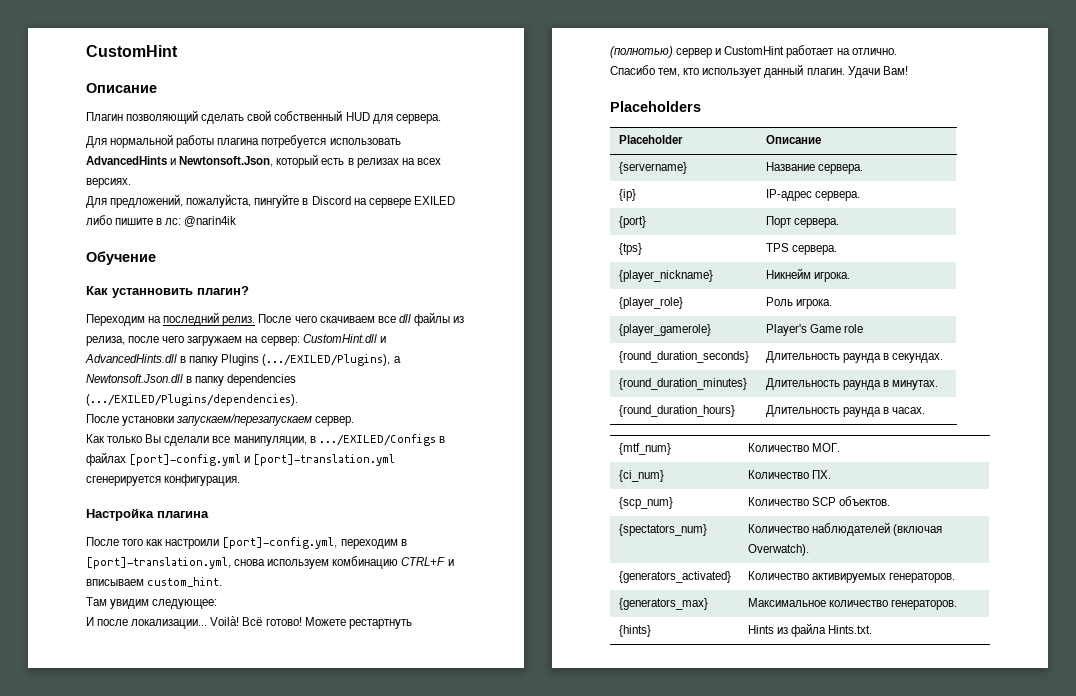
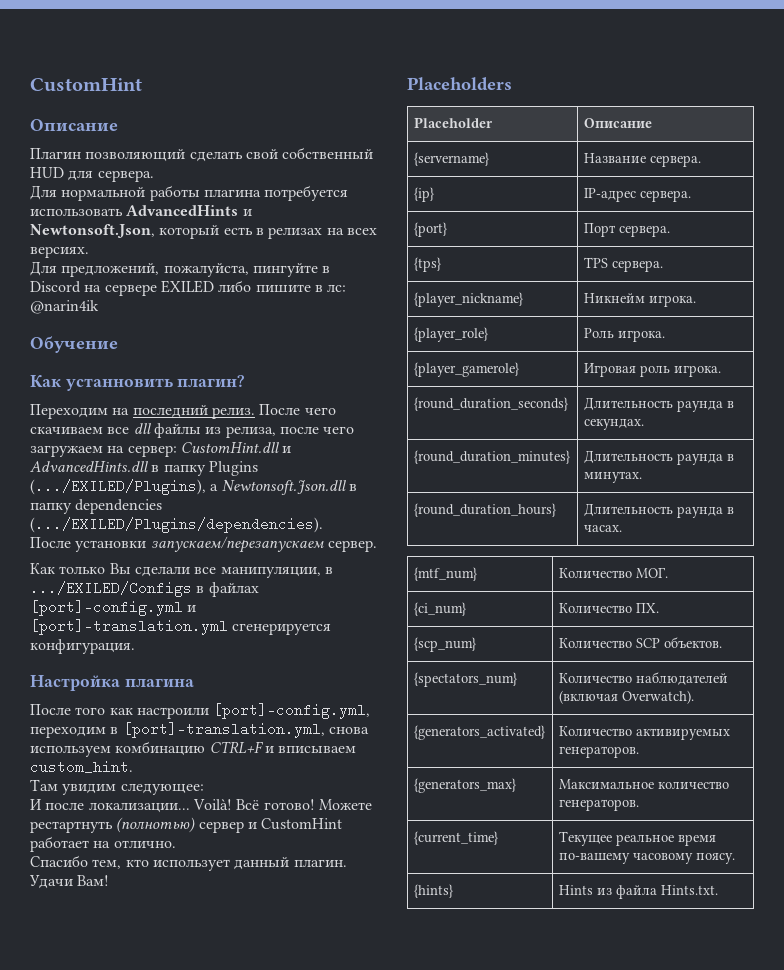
[765,324,863,336] Player's Game role -> [583,363,721,377] Игровая роль игрока.
(957, 605) none -> [413,831,498,845] [558,831,716,846] [558,853,735,864] // {current_time} | Текущее реальное время по-вашему часовому поясу.

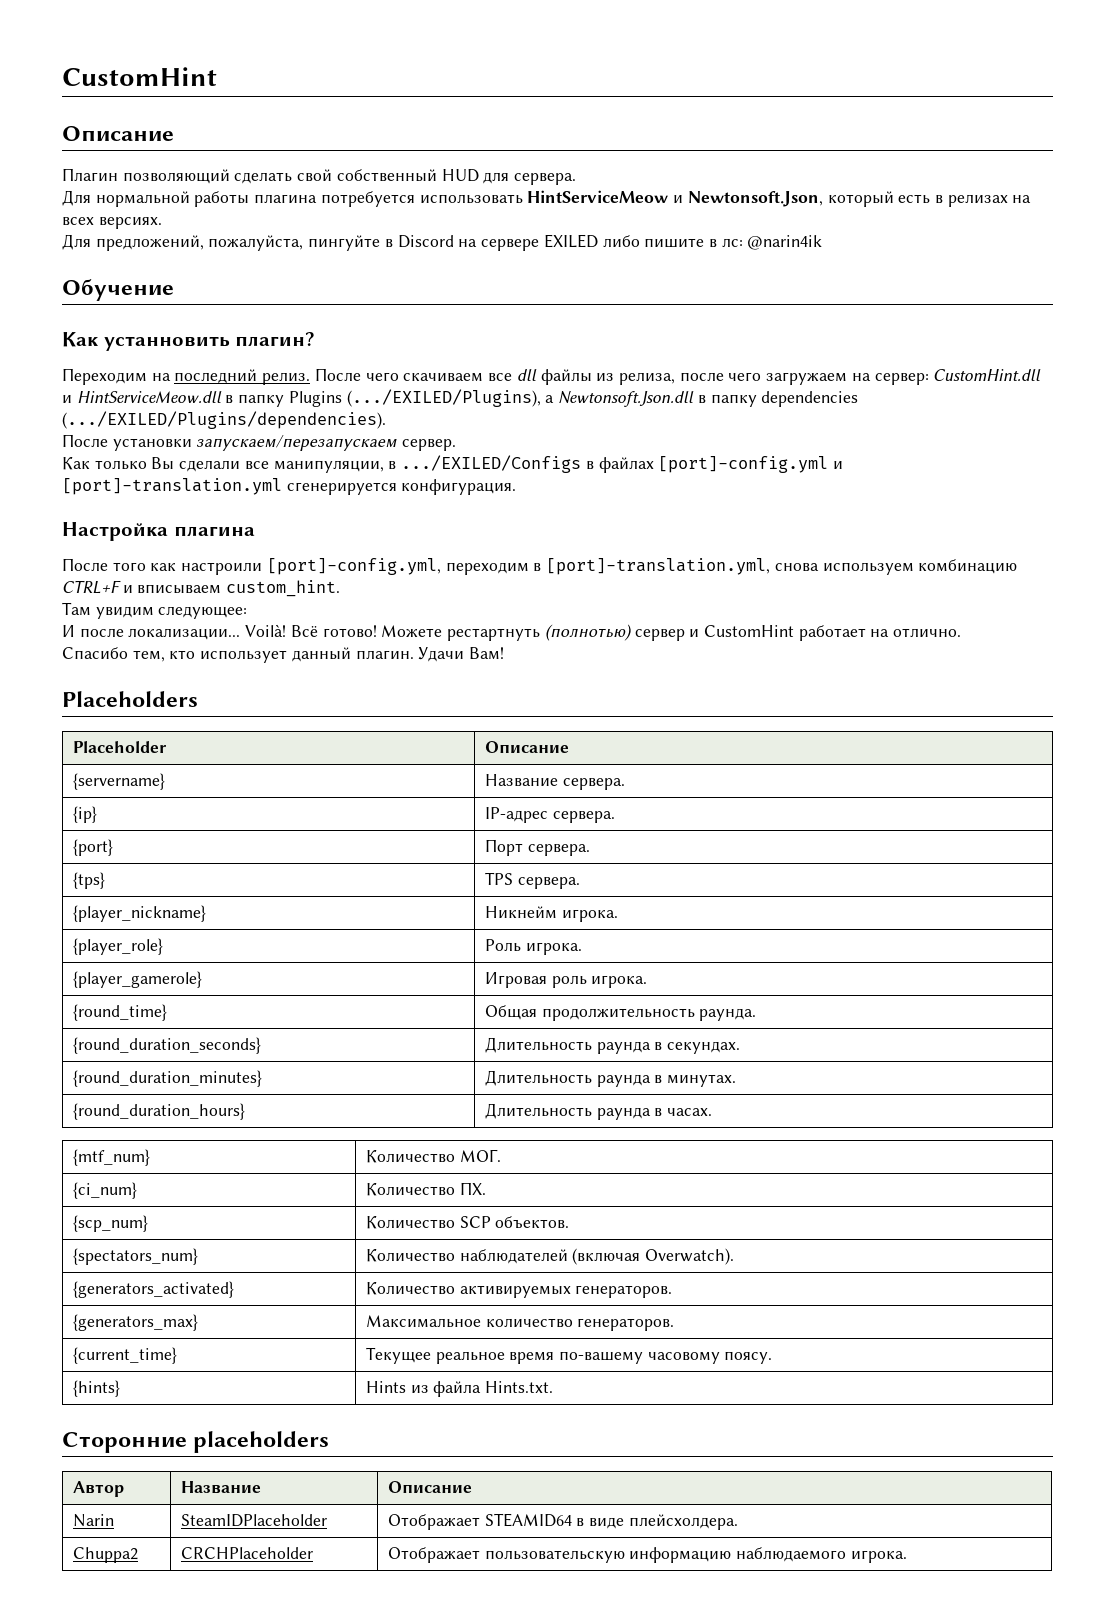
[126,205,239,216] AdvancedHints -> [527,190,669,203] HintServiceMeow
[30,461,148,472] AdvancedHints.dll -> [76,391,222,403] HintServiceMeow.dll
(721, 371) none -> [72,1004,167,1021] [484,1005,757,1021] // {round_time} | Общая продолжительность раунда.
(718, 890) none -> [62,1431,330,1453] [72,1481,124,1497] [180,1481,261,1494] [387,1481,472,1493] [72,1514,114,1527] [180,1514,327,1527] [387,1513,738,1530] [72,1547,138,1563] [180,1547,313,1559] [387,1547,907,1563] // Сторонние placeholders // Автор | Название | Описание // Narin | SteamIDPlaceholder | Отображает STEAMID64 в виде плейсхолдера. // Chuppa2 | CRCHPlaceholder | Отображает пользовательскую информацию наблюдаемого игрока.

